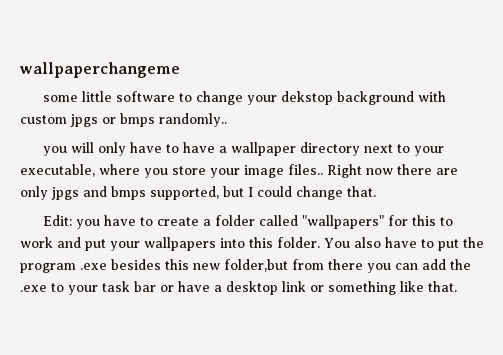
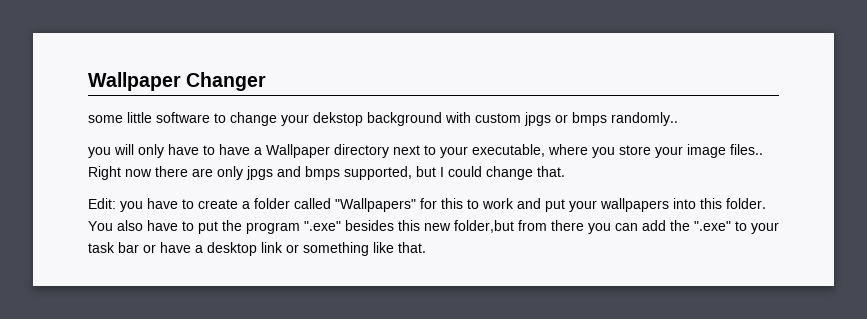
[19,62,180,78] wallpaperchangeme -> [88,72,267,91] Wallpaper Changer
[230,142,296,156] wallpaper -> [266,144,330,158] Wallpaper
[301,215,384,229] "wallpapers" -> [335,198,416,212] "Wallpapers"
[80,263,107,270] .exe -> [304,221,341,231] ".exe"
[20,285,47,292] .exe -> [694,221,731,231] ".exe"

